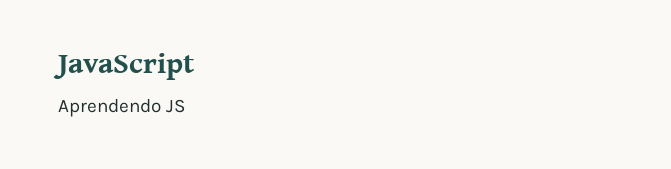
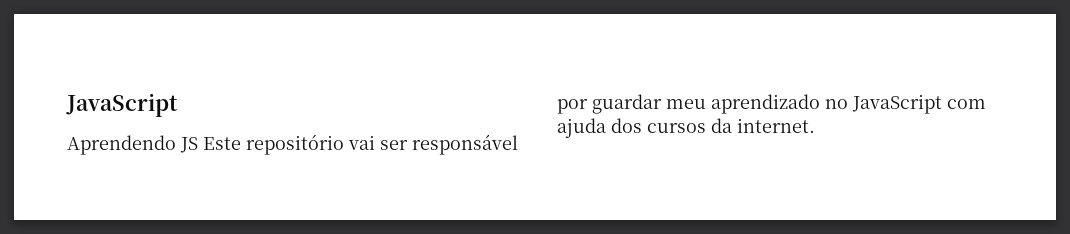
(186, 106) none -> [203,134,518,155] [557,94,986,114] [557,118,815,138] Este repositório vai ser responsável por guardar meu aprendizado no JavaScript com ajuda dos cursos da internet.

